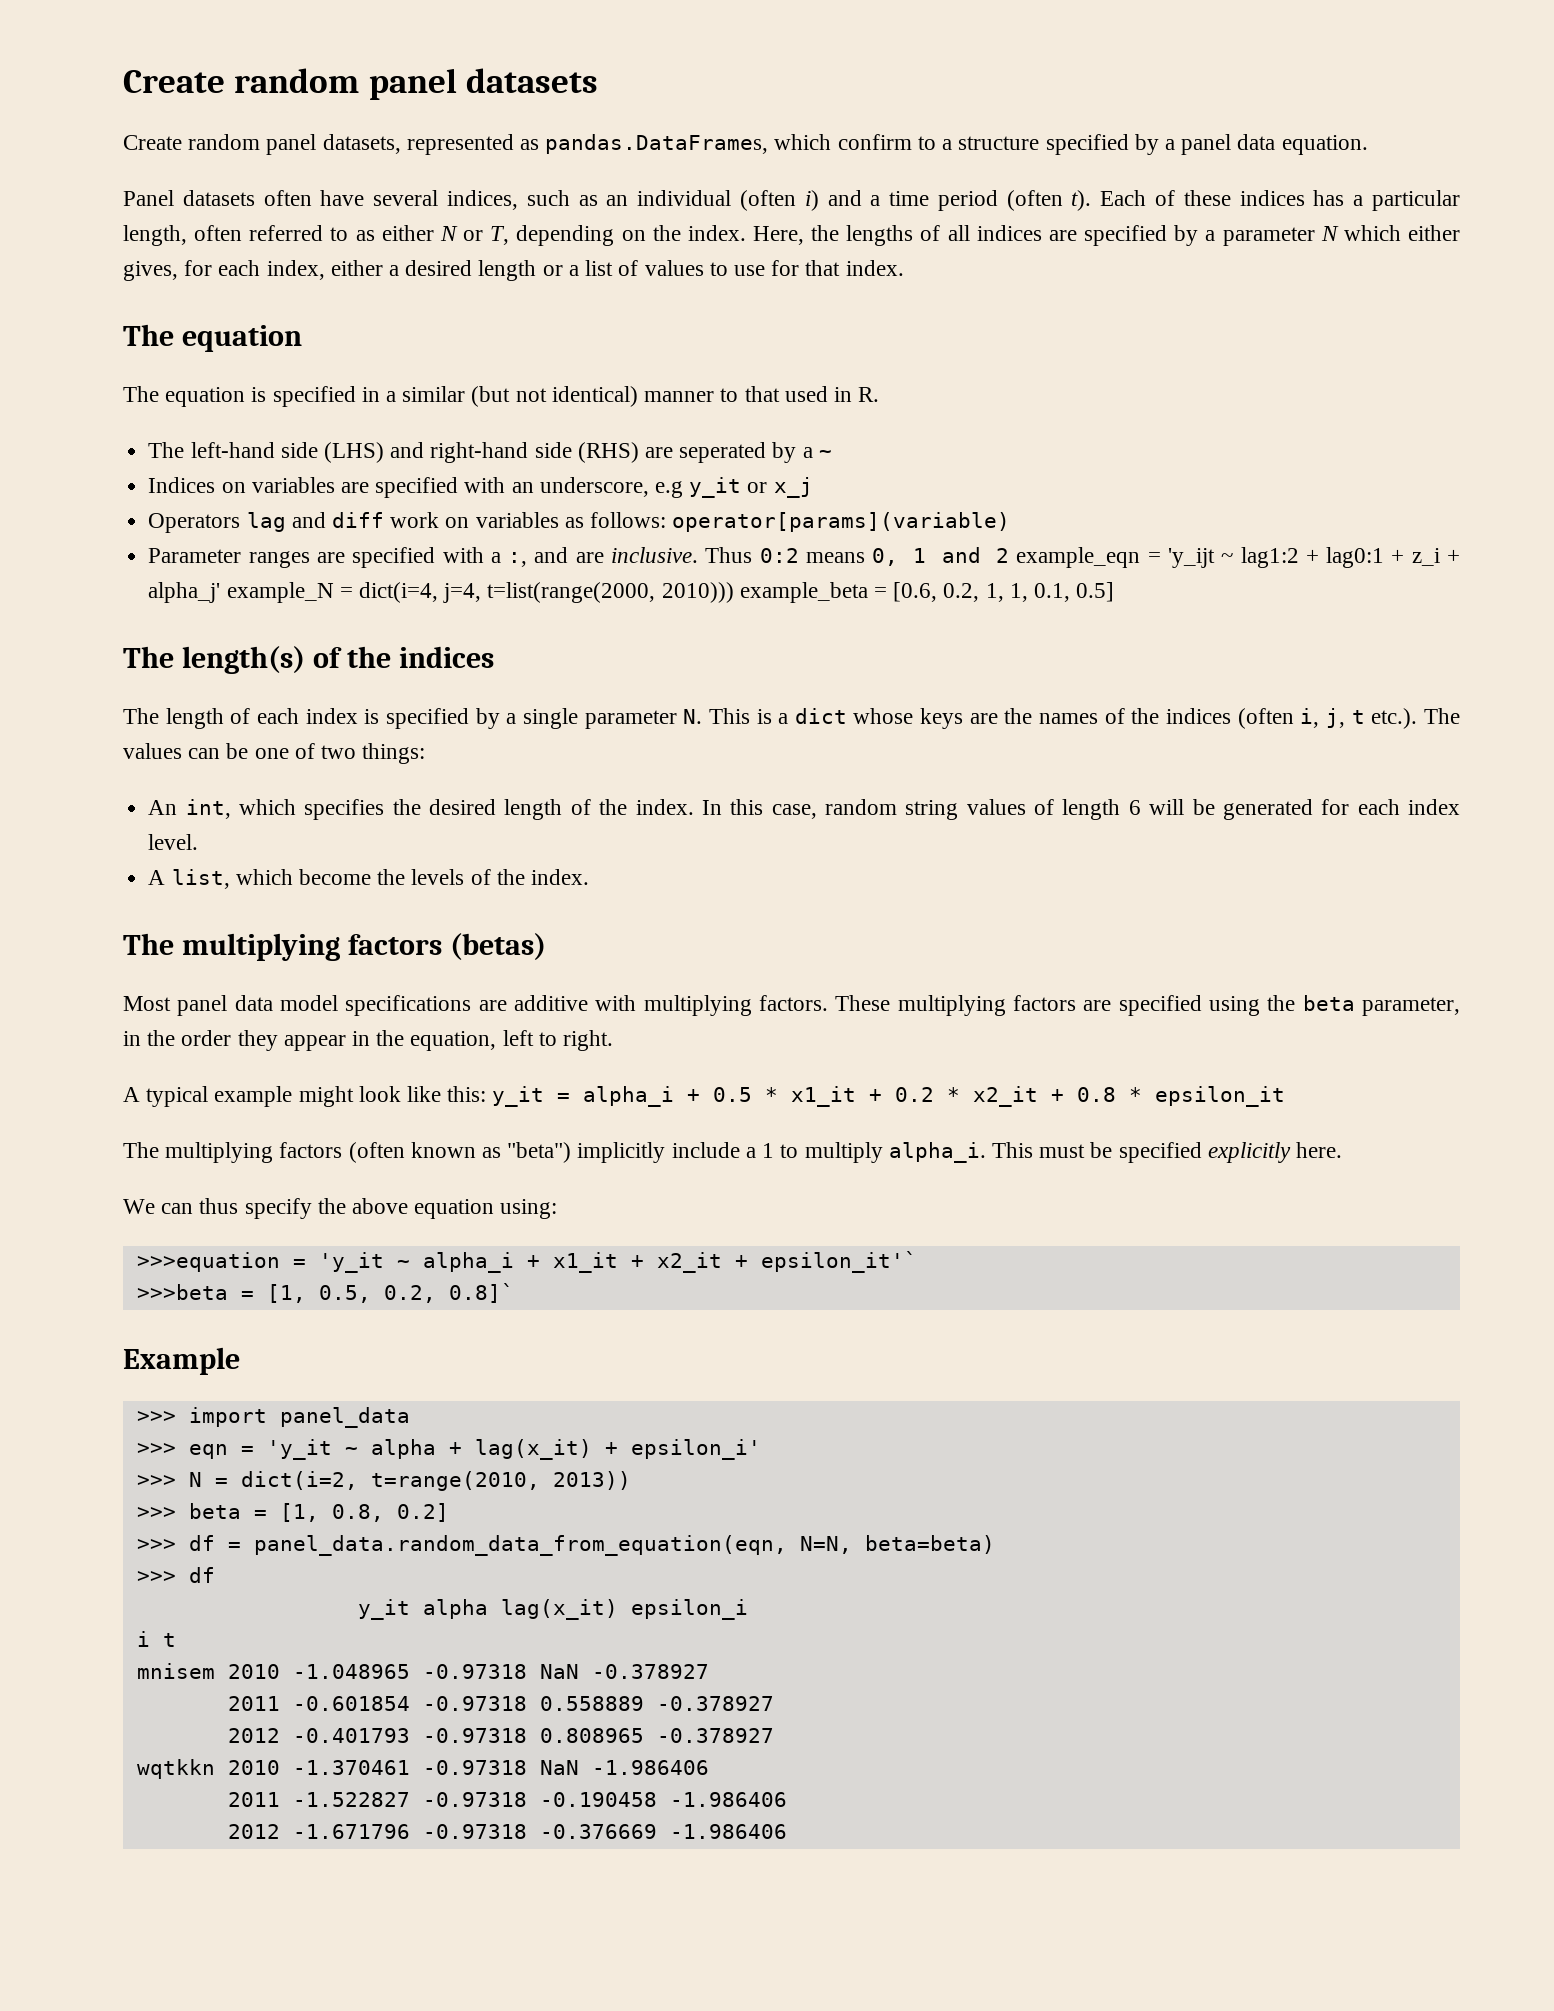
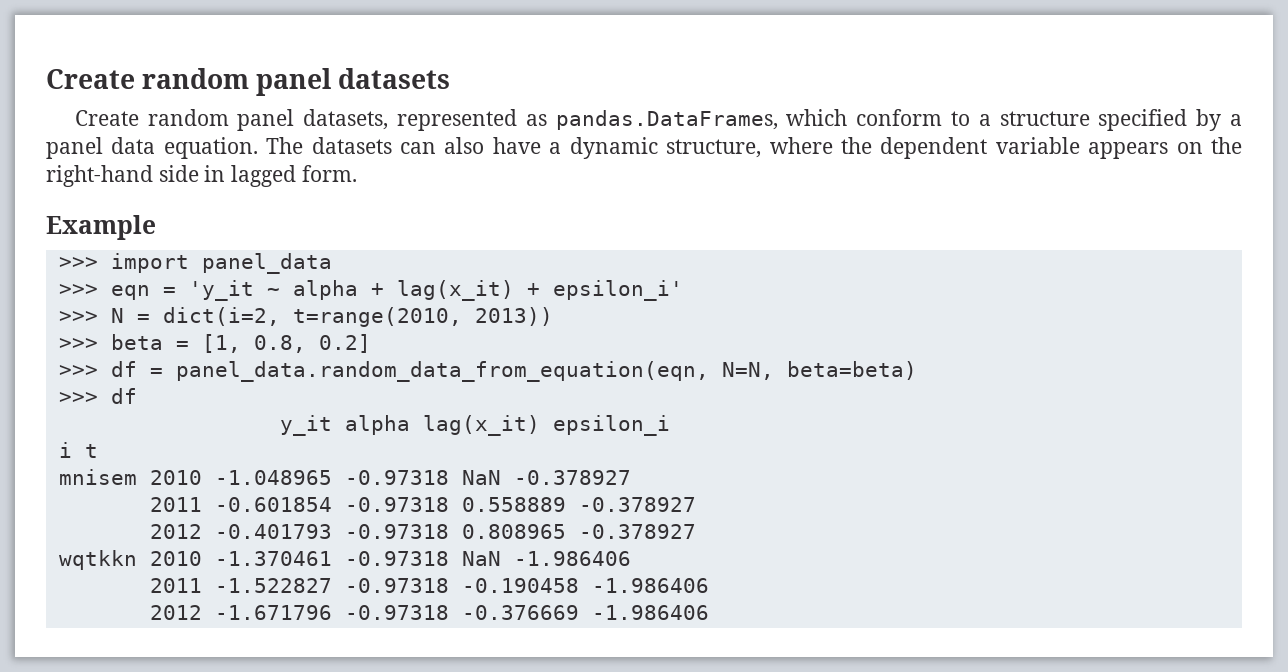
[837,134,912,150] confirm -> [856,109,943,126] conform
[123,190,1460,211] [123,225,1461,246] [123,260,904,281] [123,324,302,352] [123,386,880,407] [148,442,832,463] [148,477,813,498] [148,512,1011,533] [148,547,1461,568] [148,582,1115,603] [123,646,494,674] [123,708,1460,729] [123,743,426,764] [148,799,1460,820] [148,834,199,850] [148,869,589,889] [123,933,546,961] [123,995,1460,1016] [123,1030,614,1051] [123,1086,1286,1107] [123,1142,1342,1163] [123,1198,558,1219] [136,1251,917,1273] [136,1283,514,1303] // Panel datasets often have several indices, such as an individual (often i) and a time period (often t). Each of these indices has a particular length, often referred to as either N or T, depending on the index. Here, the lengths of all indices are specified by a parameter N which either gives, for each index, either a desired length or a list of values to use for that index. // The equation // The equation is specified in a similar (but not identical) manner to that used in R. // The left-hand side (LHS) and right-hand side (RHS) are seperated by a ~ // Indices on variables are specified with an underscore, e.g y_it or x_j // Operators lag and diff work on variables as follows: operator[params](variable) // Parameter ranges are specified with a :, and are inclusive. Thus 0:2 means 0, 1 and 2 example_eqn = 'y_ijt ~ lag1:2 + lag0:1 + z_i + alpha_j' example_N = dict(i=4, j=4, t=list(range(2000, 2010))) example_beta = [0.6, 0.2, 1, 1, 0.1, 0.5] // The length(s) of the indices // The length of each index is specified by a single parameter N. This is a dict whose keys are the names of the indices (often i, j, t etc.). The values can be one of two things: // An int, which specifies the desired length of the index. In this case, random string values of length 6 will be generated for each index level. // A list, which become the levels of the index. // The multiplying factors (betas) // Most panel data model specifications are additive with multiplying factors. These multiplying factors are specified using the beta parameter, in the order they appear in the equation, left to right. // A typical example might look like this: y_it = alpha_i + 0.5 * x1_it + 0.2 * x2_it + 0.8 * epsilon_it // The multiplying factors (often known as "beta") implicitly include a 1 to multiply alpha_i. This must be specified explicitly here. // We can thus specify the above equation using: // >>>equation = 'y_it ~ alpha_i + x1_it + x2_it + epsilon_it'` // >>>beta = [1, 0.5, 0.2, 0.8]` -> [266,137,1242,159] [46,165,357,187] The datasets can also have a dynamic structure, where the dependent variable appears on the right-hand side in lagged form.

